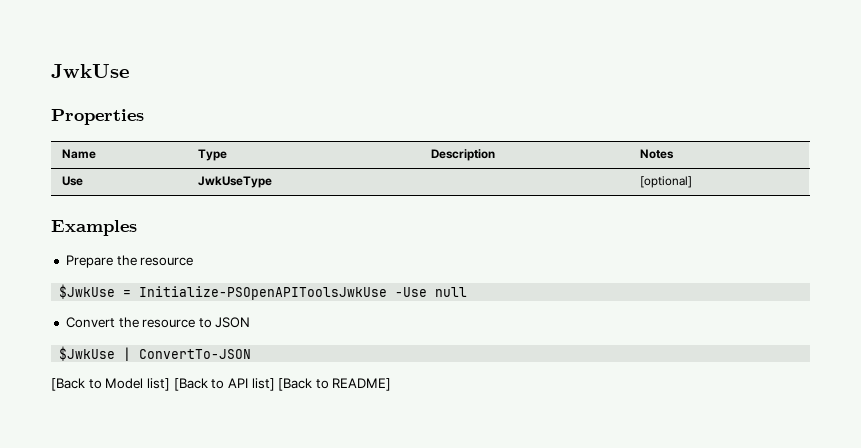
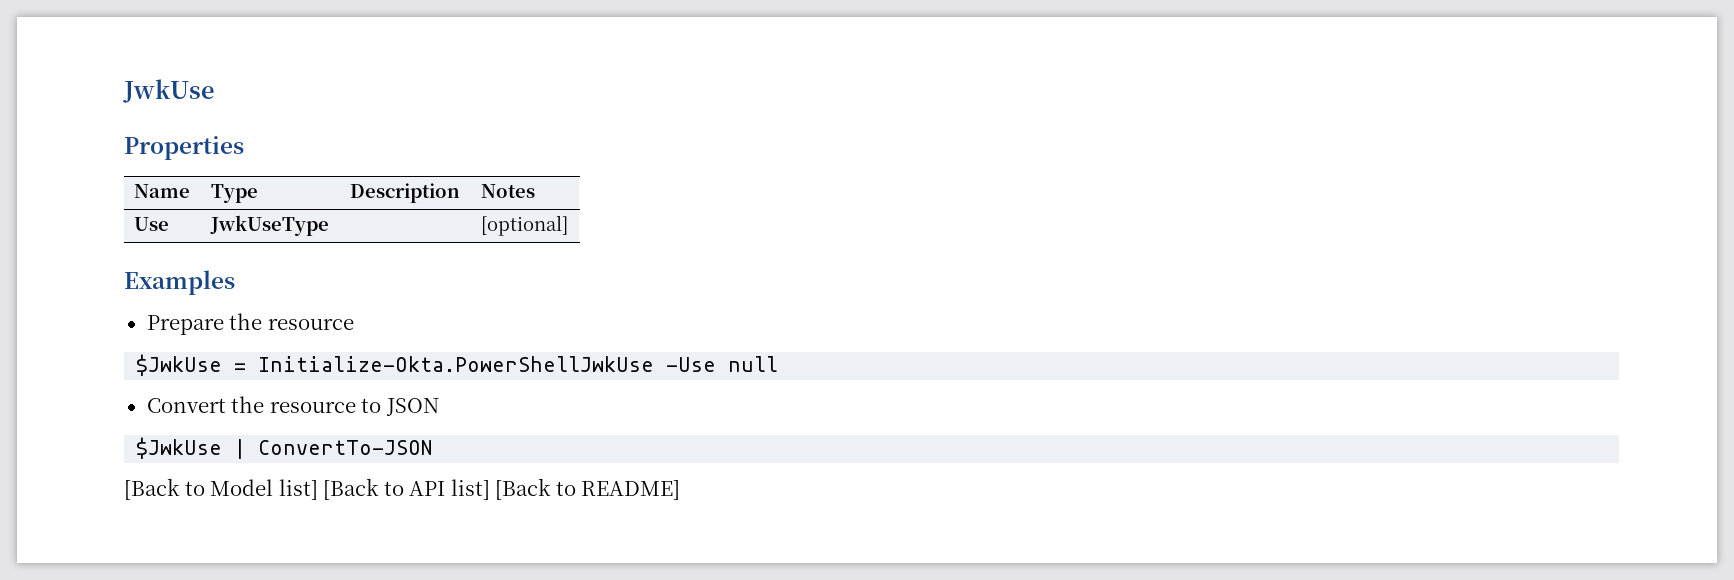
[139,286,388,300] Initialize-PSOpenAPIToolsJwkUse -> [258,356,655,372] Initialize-Okta.PowerShellJwkUse

